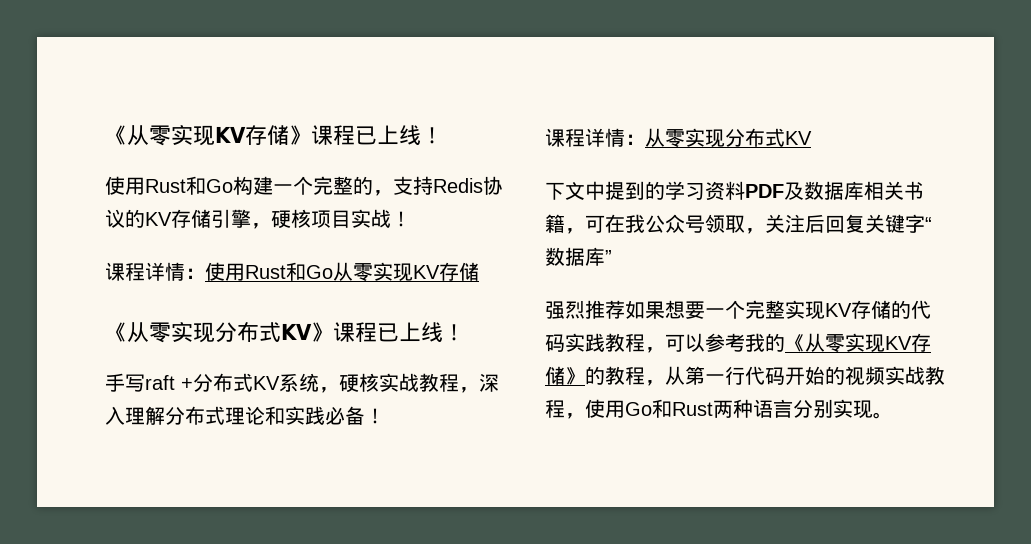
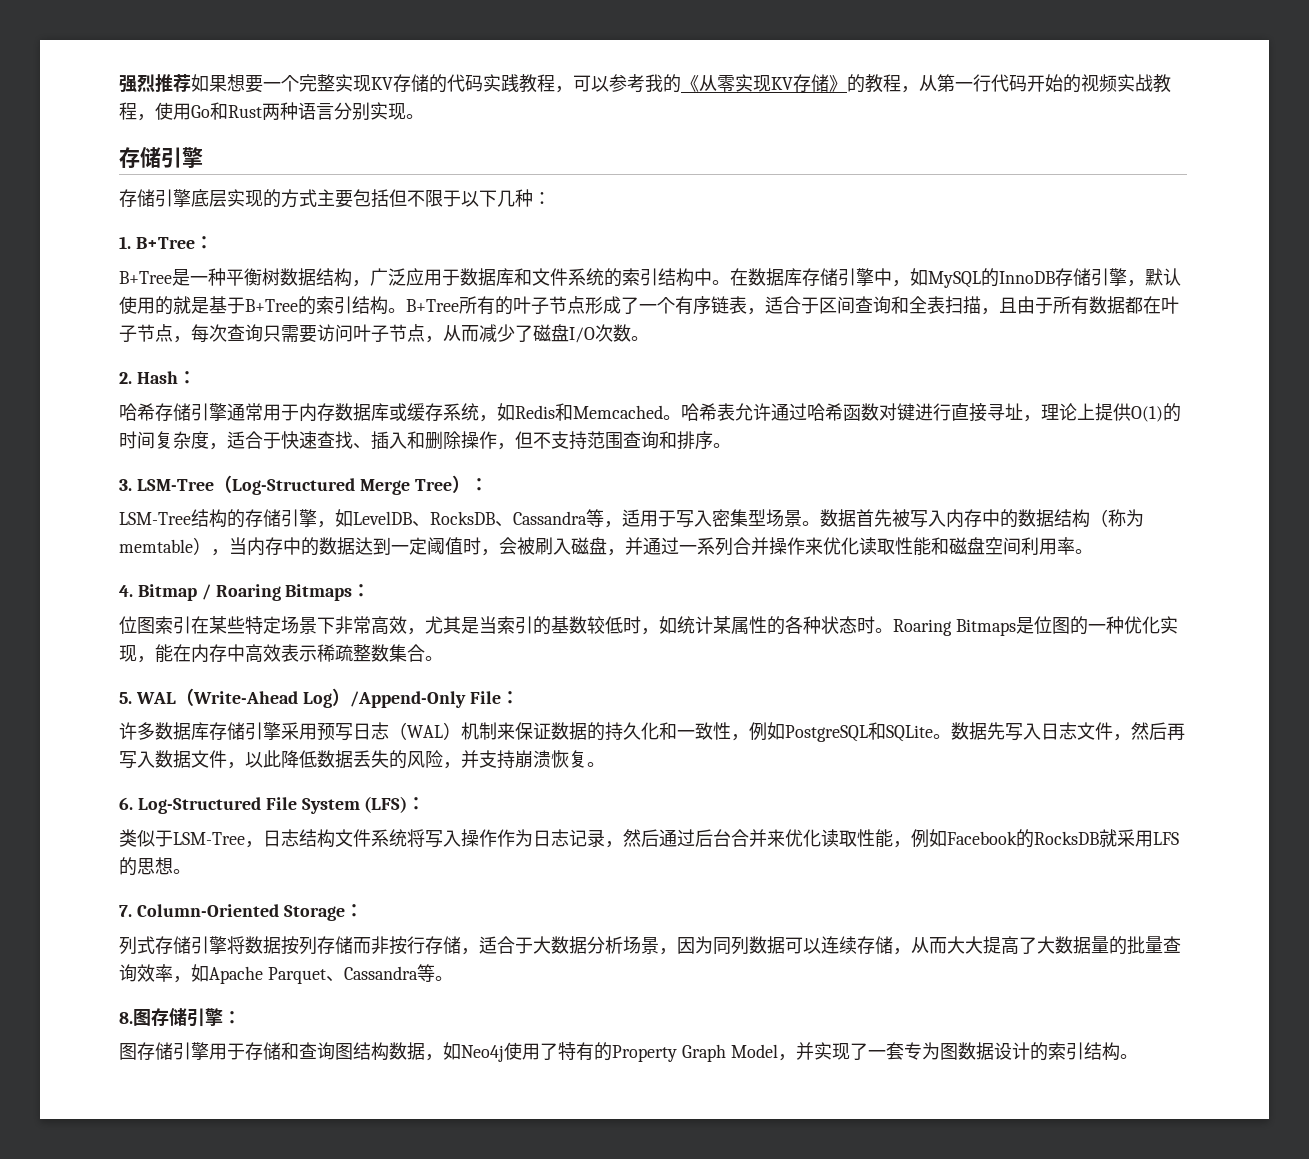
[105,125,443,146] [105,176,503,196] [105,209,411,229] [105,262,479,282] [105,322,465,343] [105,373,499,393] [105,406,385,425] [545,128,812,148] [545,181,924,201] [545,214,932,234] [545,247,612,266] 《从零实现KV存储》课程已上线！ // 使用Rust和Go构建一个完整的，支持Redis协议的KV存储引擎，硬核项目实战！ // 课程详情：使用Rust和Go从零实现KV存储 // 《从零实现分布式KV》课程已上线！ // 手写raft +分布式KV系统，硬核实战教程，深入理解分布式理论和实践必备！ // 课程详情：从零实现分布式KV // 下文中提到的学习资料PDF及数据库相关书籍，可在我公众号领取，关注后回复关键字“数据库” // -> (119, 84) none
(893, 415) none -> [119,147,203,168] [119,189,551,208] [119,236,213,249] [119,268,1181,288] [119,296,1179,315] [119,324,649,343] [119,371,196,384] [119,403,1181,422] [119,431,731,450] [119,475,488,495] [119,509,1144,528] [119,537,1093,556] [119,584,371,601] [119,616,1178,636] [119,644,443,663] [119,688,519,708] [119,722,1185,742] [119,750,605,769] [119,796,426,814] [119,829,1179,848] [119,857,191,876] [119,904,363,921] [119,936,1181,955] [119,964,453,984] [119,1008,241,1027] [119,1042,1138,1062] // 存储引擎 // 存储引擎底层实现的方式主要包括但不限于以下几种： // 1. B+Tree： // B+Tree是一种平衡树数据结构，广泛应用于数据库和文件系统的索引结构中。在数据库存储引擎中，如MySQL的InnoDB存储引擎，默认使用的就是基于B+Tree的索引结构。B+Tree所有的叶子节点形成了一个有序链表，适合于区间查询和全表扫描，且由于所有数据都在叶子节点，每次查询只需要访问叶子节点，从而减少了磁盘I/O次数。 // 2. Hash： // 哈希存储引擎通常用于内存数据库或缓存系统，如Redis和Memcached。哈希表允许通过哈希函数对键进行直接寻址，理论上提供O(1)的时间复杂度，适合于快速查找、插入和删除操作，但不支持范围查询和排序。 // 3. LSM-Tree（Log-Structured Merge Tree）： // LSM-Tree结构的存储引擎，如LevelDB、RocksDB、Cassandra等，适用于写入密集型场景。数据首先被写入内存中的数据结构（称为memtable），当内存中的数据达到一定阈值时，会被刷入磁盘，并通过一系列合并操作来优化读取性能和磁盘空间利用率。 // 4. Bitmap / Roaring Bitmaps： // 位图索引在某些特定场景下非常高效，尤其是当索引的基数较低时，如统计某属性的各种状态时。Roaring Bitmaps是位图的一种优化实现，能在内存中高效表示稀疏整数集合。 // 5. WAL（Write-Ahead Log）/Append-Only File： // 许多数据库存储引擎采用预写日志（WAL）机制来保证数据的持久化和一致性，例如PostgreSQL和SQLite。数据先写入日志文件，然后再写入数据文件，以此降低数据丢失的风险，并支持崩溃恢复。 // 6. Log-Structured File System (LFS)： // 类似于LSM-Tree，日志结构文件系统将写入操作作为日志记录，然后通过后台合并来优化读取性能，例如Facebook的RocksDB就采用LFS的思想。 // 7. Column-Oriented Storage： // 列式存储引擎将数据按列存储而非按行存储，适合于大数据分析场景，因为同列数据可以连续存储，从而大大提高了大数据量的批量查询效率，如Apache Parquet、Cassandra等。 // 8.图存储引擎： // 图存储引擎用于存储和查询图结构数据，如Neo4j使用了特有的Property Graph Model，并实现了一套专为图数据设计的索引结构。

